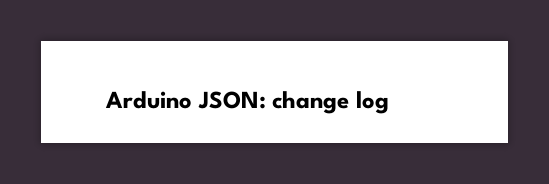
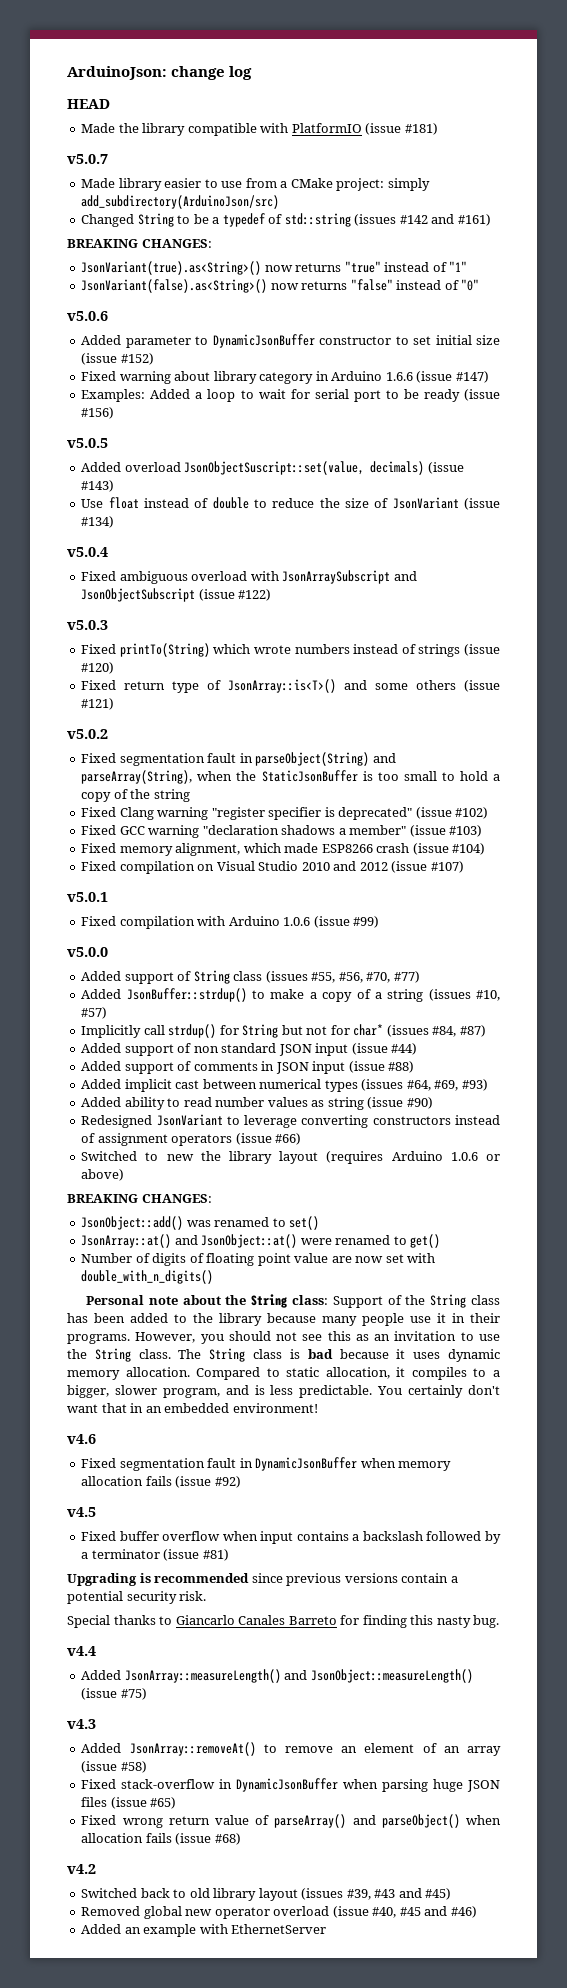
[105,91,266,109] Arduino JSON: -> [67,66,167,80] ArduinoJson:
(389, 102) none -> [67,99,110,109] [81,123,438,136] [67,154,108,164] [81,178,430,191] [81,195,280,209] [81,213,491,227] [67,239,212,248] [81,261,468,275] [81,279,480,293] [67,311,108,321] [81,334,500,348] [81,353,154,365] [81,371,489,384] [81,389,501,402] [81,407,115,419] [67,438,108,448] [81,461,464,475] [81,480,115,492] [81,497,500,510] [81,516,115,528] [67,547,108,557] [81,570,417,584] [81,588,272,602] [67,620,108,630] [81,643,500,657] [81,662,115,674] [81,679,500,693] [81,698,115,710] [67,729,108,739] [81,752,396,766] [81,770,500,784] [81,789,190,802] [81,807,489,820] [81,825,483,838] [81,843,486,856] [81,861,464,874] [67,892,108,902] [81,916,380,929] [67,947,108,957] [81,970,420,984] [81,988,500,1002] [81,1007,108,1019] [81,1024,486,1038] [81,1043,418,1056] [81,1061,415,1074] [81,1079,488,1092] [81,1097,433,1110] [81,1114,500,1128] [81,1133,302,1146] [81,1151,500,1164] [81,1169,125,1181] [67,1194,212,1203] [81,1216,320,1230] [81,1234,441,1248] [81,1253,436,1266] [81,1270,214,1284] [86,1294,500,1308] [67,1313,500,1326] [67,1331,500,1344] [67,1348,500,1362] [67,1367,500,1380] [67,1385,501,1398] [67,1403,318,1413] [67,1434,96,1444] [81,1457,452,1471] [81,1476,241,1488] [67,1507,96,1517] [81,1531,501,1544] [81,1549,229,1561] [67,1573,458,1586] [67,1591,207,1604] [67,1615,500,1628] [67,1646,96,1656] [81,1669,473,1683] [81,1688,147,1700] [67,1719,96,1729] [81,1742,501,1756] [81,1761,147,1773] [81,1778,500,1792] [81,1797,177,1809] [81,1814,501,1828] [81,1833,241,1845] [67,1864,96,1874] [81,1888,452,1901] [81,1906,477,1919] [81,1924,327,1937] // HEAD // Made the library compatible with PlatformIO (issue #181) // v5.0.7 // Made library easier to use from a CMake project: simply add_subdirectory(ArduinoJson/src) // Changed String to be a typedef of std::string (issues #142 and #161) // BREAKING CHANGES: // JsonVariant(true).as<String>() now returns "true" instead of "1" // JsonVariant(false).as<String>() now returns "false" instead of "0" // v5.0.6 // Added parameter to DynamicJsonBuffer constructor to set initial size (issue #152) // Fixed warning about library category in Arduino 1.6.6 (issue #147) // Examples: Added a loop to wait for serial port to be ready (issue #156) // v5.0.5 // Added overload JsonObjectSuscript::set(value, decimals) (issue #143) // Use float instead of double to reduce the size of JsonVariant (issue #134) // v5.0.4 // Fixed ambiguous overload with JsonArraySubscript and JsonObjectSubscript (issue #122) // v5.0.3 // Fixed printTo(String) which wrote numbers instead of strings (issue #120) // Fixed return type of JsonArray::is<T>() and some others (issue #121) // v5.0.2 // Fixed segmentation fault in parseObject(String) and parseArray(String), when the StaticJsonBuffer is too small to hold a copy of the string // Fixed Clang warning "register specifier is deprecated" (issue #102) // Fixed GCC warning "declaration shadows a member" (issue #103) // Fixed memory alignment, which made ESP8266 crash (issue #104) // Fixed compilation on Visual Studio 2010 and 2012 (issue #107) // v5.0.1 // Fixed compilation with Arduino 1.0.6 (issue #99) // v5.0.0 // Added support of String class (issues #55, #56, #70, #77) // Added JsonBuffer::strdup() to make a copy of a string (issues #10, #57) // Implicitly call strdup() for String but not for char* (issues #84, #87) // Added support of non standard JSON input (issue #44) // Added support of comments in JSON input (issue #88) // Added implicit cast between numerical types (issues #64, #69, #93) // Added ability to read number values as string (issue #90) // Redesigned JsonVariant to leverage converting constructors instead of assignment operators (issue #66) // Switched to new the library layout (requires Arduino 1.0.6 or above) // BREAKING CHANGES: // JsonObject::add() was renamed to set() // JsonArray::at() and JsonObject::at() were renamed to get() // Number of digits of floating point value are now set with double_with_n_digits() // Personal note about the String class: Support of the String class has been added to the library because many people use it in their programs. However, you should not see this as an invitation to use the String class. The String class is bad because it uses dynamic memory allocation. Compared to static allocation, it compiles to a bigger, slower program, and is less predictable. You certainly don't want that in an embedded environment! // v4.6 // Fixed segmentation fault in DynamicJsonBuffer when memory allocation fails (issue #92) // v4.5 // Fixed buffer overflow when input contains a backslash followed by a terminator (issue #81) // Upgrading is recommended since previous versions contain a potential security risk. // Special thanks to Giancarlo Canales Barreto for finding this nasty bug. // v4.4 // Added JsonArray::measureLength() and JsonObject::measureLength() (issue #75) // v4.3 // Added JsonArray::removeAt() to remove an element of an array (issue #58) // Fixed stack-overflow in DynamicJsonBuffer when parsing huge JSON files (issue #65) // Fixed wrong return value of parseArray() and parseObject() when allocation fails (issue #68) // v4.2 // Switched back to old library layout (issues #39, #43 and #45) // Removed global new operator overload (issue #40, #45 and #46) // Added an example with EthernetServer

